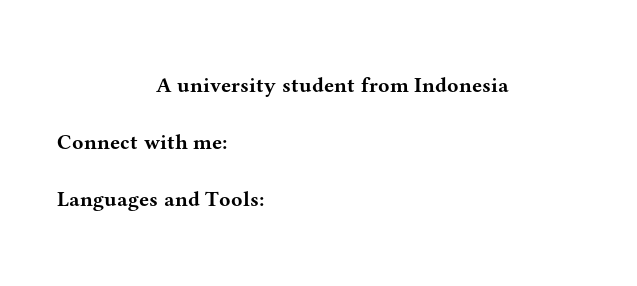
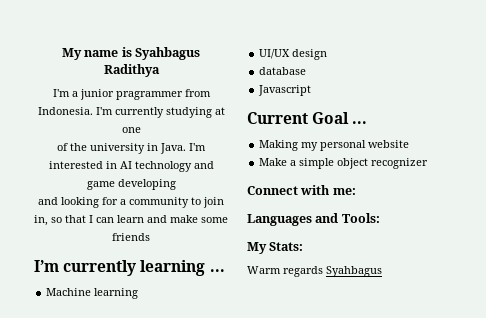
[155,77,510,97] A university student from Indonesia -> [61,47,201,60] [103,64,160,77] [52,89,211,100] [37,107,225,118] [121,127,141,133] [57,143,206,154] [48,161,214,172] [86,179,176,190] [38,197,224,208] [34,215,228,226] [112,233,150,241] [34,260,225,276] [46,288,139,299] [259,49,328,60] [259,67,307,75] [258,85,312,96] [247,112,368,124] [259,140,410,151] [259,158,429,169] My name is Syahbagus Radithya // I'm a junior pragrammer from Indonesia. I'm currently studying at one // of the university in Java. I'm interested in AI technology and game developing // and looking for a community to join in, so that I can learn and make some friends // I’m currently learning ... // Machine learning // UI/UX design // database // Javascript // Current Goal ... // Making my personal website // Make a simple object recognizer
(265, 198) none -> [247,242,304,254] [247,266,382,277] // My Stats: // Warm regards Syahbagus

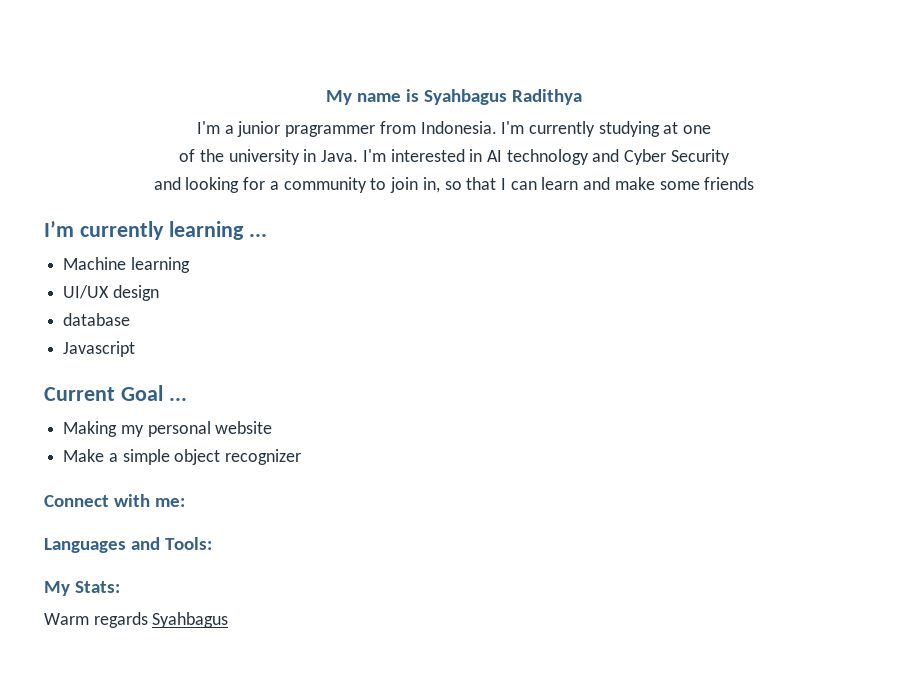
[86,179,176,190] game developing -> [624,149,730,165] Cyber Security

